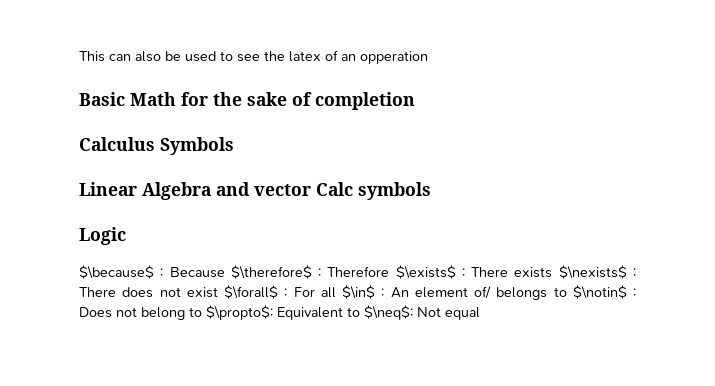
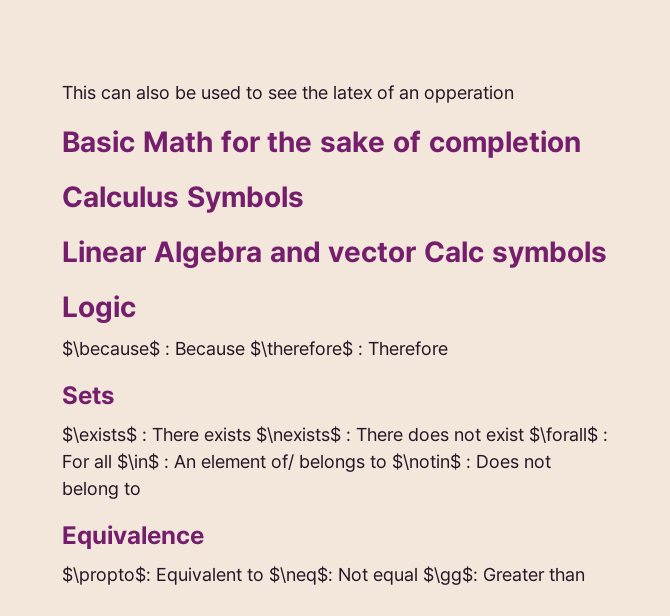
(390, 271) none -> [62,386,114,405] // Sets //
(202, 312) none -> [62,525,204,549] // Equivalence //
(480, 313) none -> [423,566,585,585] $\gg$: Greater than

